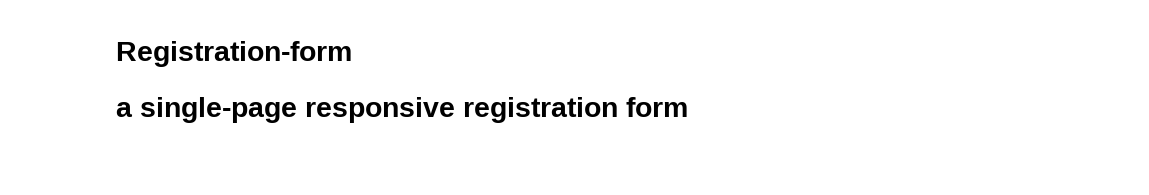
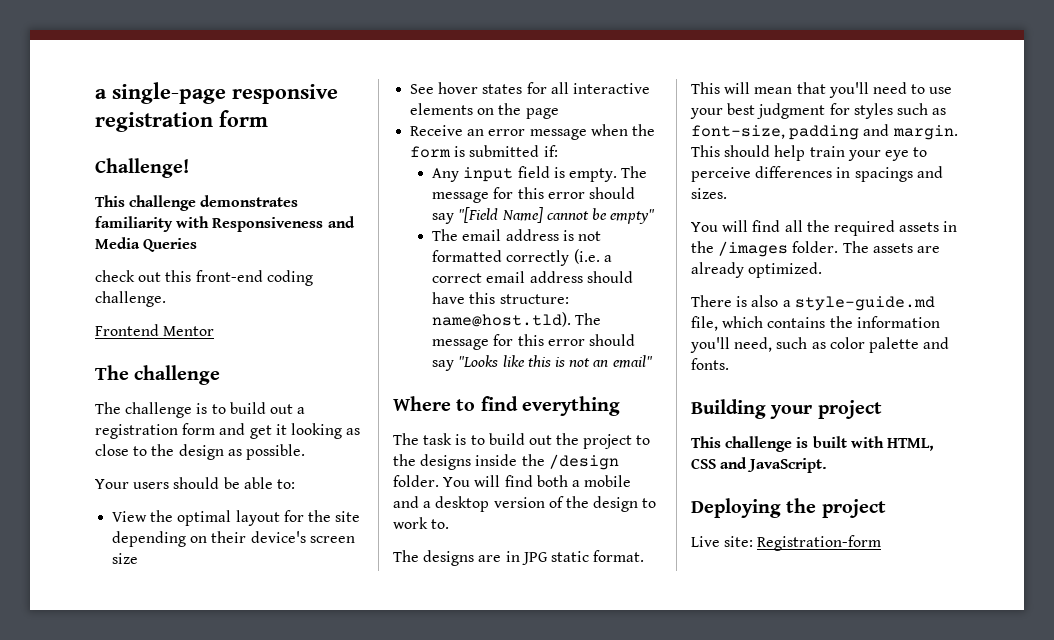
[116,41,352,67] Registration-form // -> (95, 94) none
(688, 107) none -> [95,158,189,178] [95,195,299,211] [95,216,355,232] [95,237,198,252] [95,270,313,286] [95,291,166,307] [95,324,215,336] [95,365,221,385] [95,402,306,418] [95,423,361,439] [95,444,305,460] [95,477,295,489] [112,510,361,526] [112,531,355,547] [112,553,139,564] [410,82,650,94] [410,103,559,119] [410,124,655,140] [410,145,558,158] [432,166,648,182] [432,187,636,203] [432,207,656,224] [432,229,602,241] [432,249,612,266] [432,271,633,283] [432,292,569,304] [432,312,602,327] [432,334,636,350] [432,355,653,371] [393,396,620,416] [393,433,651,449] [393,454,619,470] [393,475,632,487] [393,496,657,512] [393,517,450,529] [393,550,645,566] [691,82,953,98] [690,103,947,119] [691,124,958,140] [691,145,928,161] [691,166,943,182] [691,188,727,199] [691,220,958,236] [691,241,940,257] [691,262,823,278] [691,295,935,311] [691,316,940,331] [690,337,950,353] [691,358,729,370] [691,399,882,419] [691,436,934,452] [691,457,828,473] [691,498,886,518] [691,535,882,551] // Challenge! // This challenge demonstrates familiarity with Responsiveness and Media Queries // check out this front-end coding challenge. // Frontend Mentor // The challenge // The challenge is to build out a registration form and get it looking as close to the design as possible. // Your users should be able to: // View the optimal layout for the site depending on their device's screen size // See hover states for all interactive elements on the page // Receive an error message when the form is submitted if: // Any input field is empty. The message for this error should say "[Field Name] cannot be empty" // The email address is not formatted correctly (i.e. a correct email address should have this structure: name@host.tld). The message for this error should say "Looks like this is not an email" // Where to find everything // The task is to build out the project to the designs inside the /design folder. You will find both a mobile and a desktop version of the design to work to. // The designs are in JPG static format. This will mean that you'll need to use your best judgment for styles such as font-size, padding and margin. This should help train your eye to perceive differences in spacings and sizes. // You will find all the required assets in the /images folder. The assets are already optimized. // There is also a style-guide.md file, which contains the information you'll need, such as color palette and fonts. // Building your project // This challenge is built with HTML, CSS and JavaScript. // Deploying the project // Live site: Registration-form

